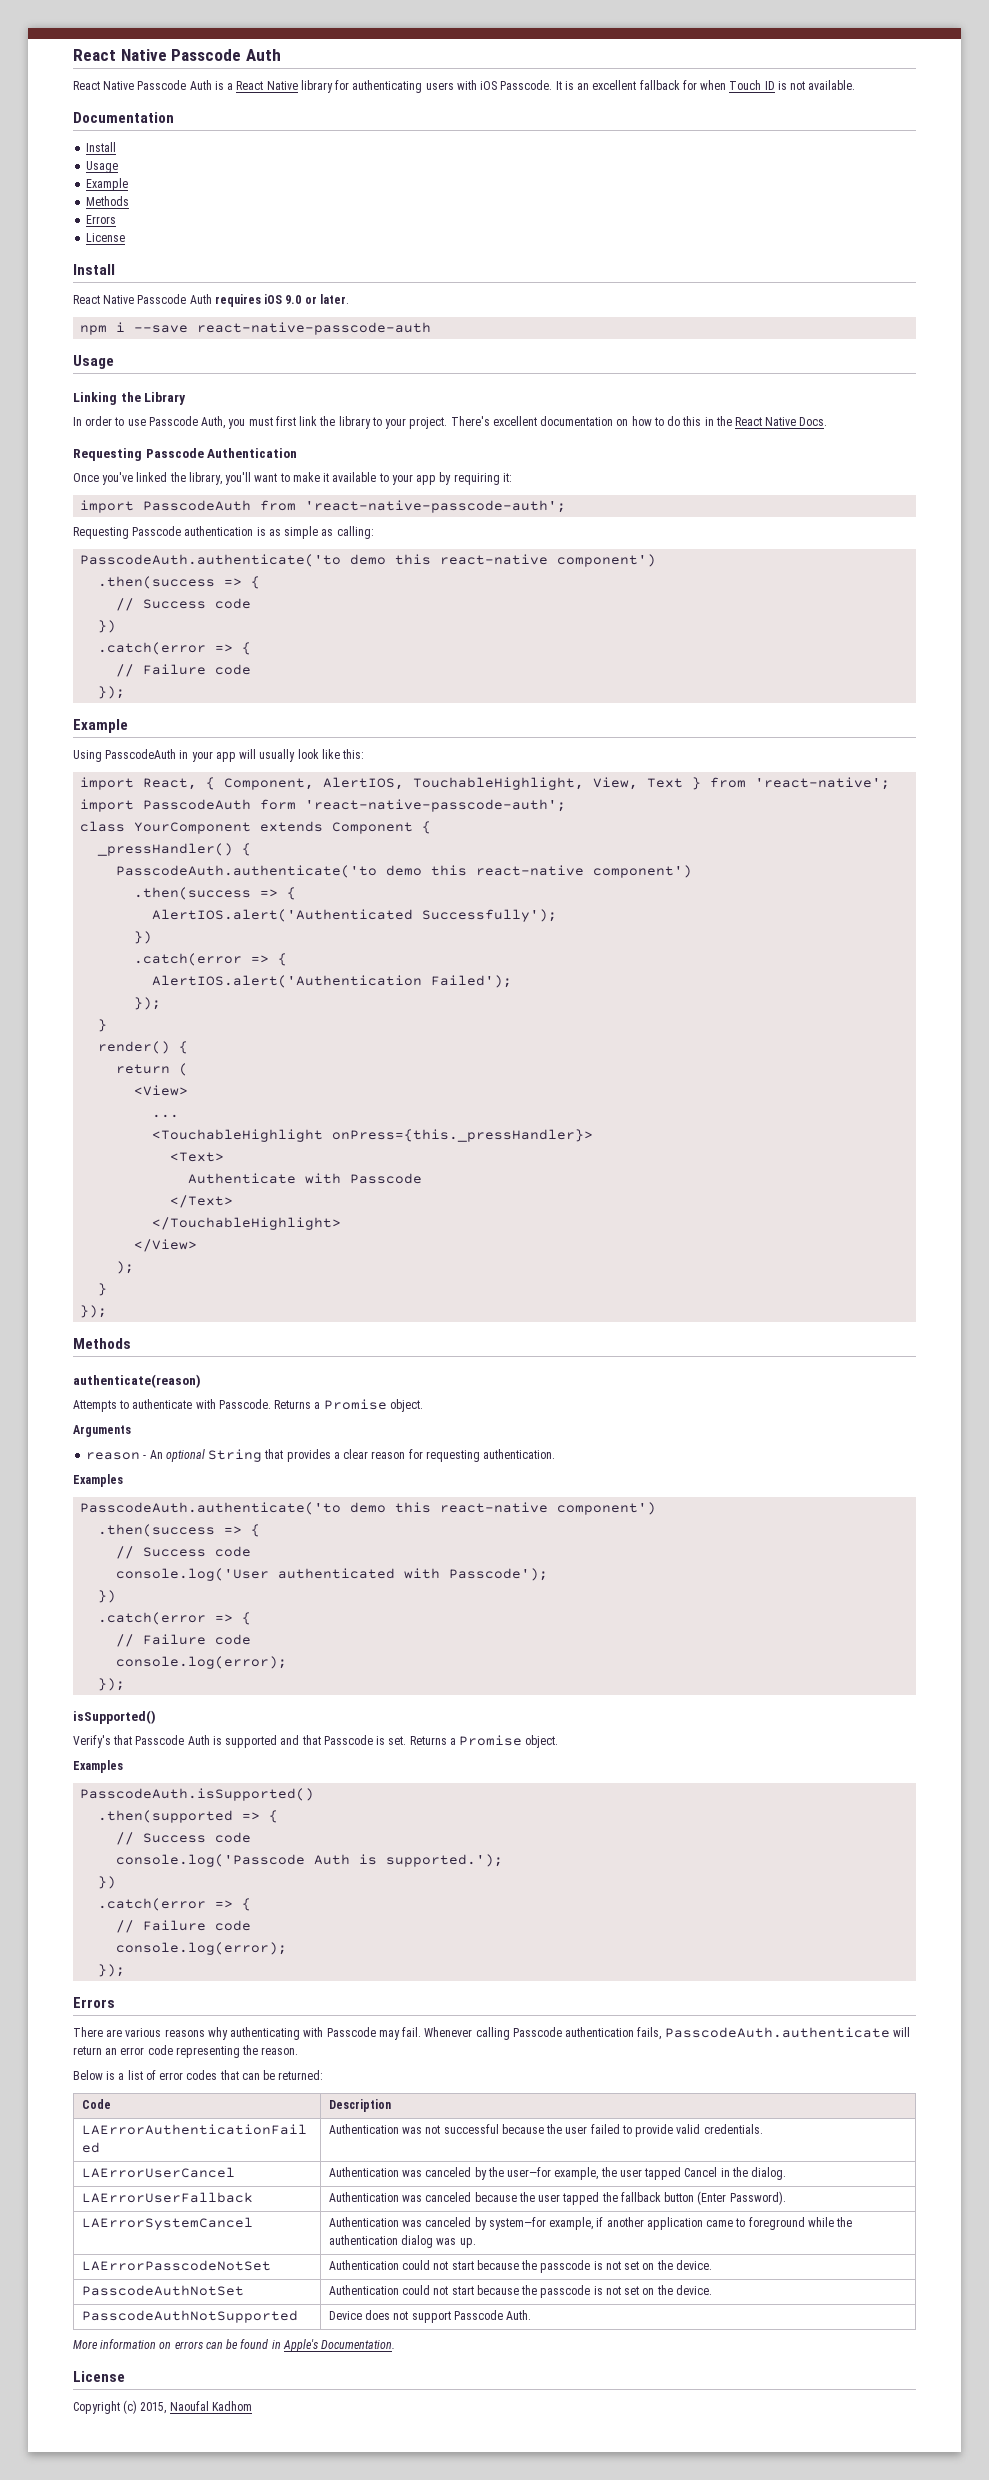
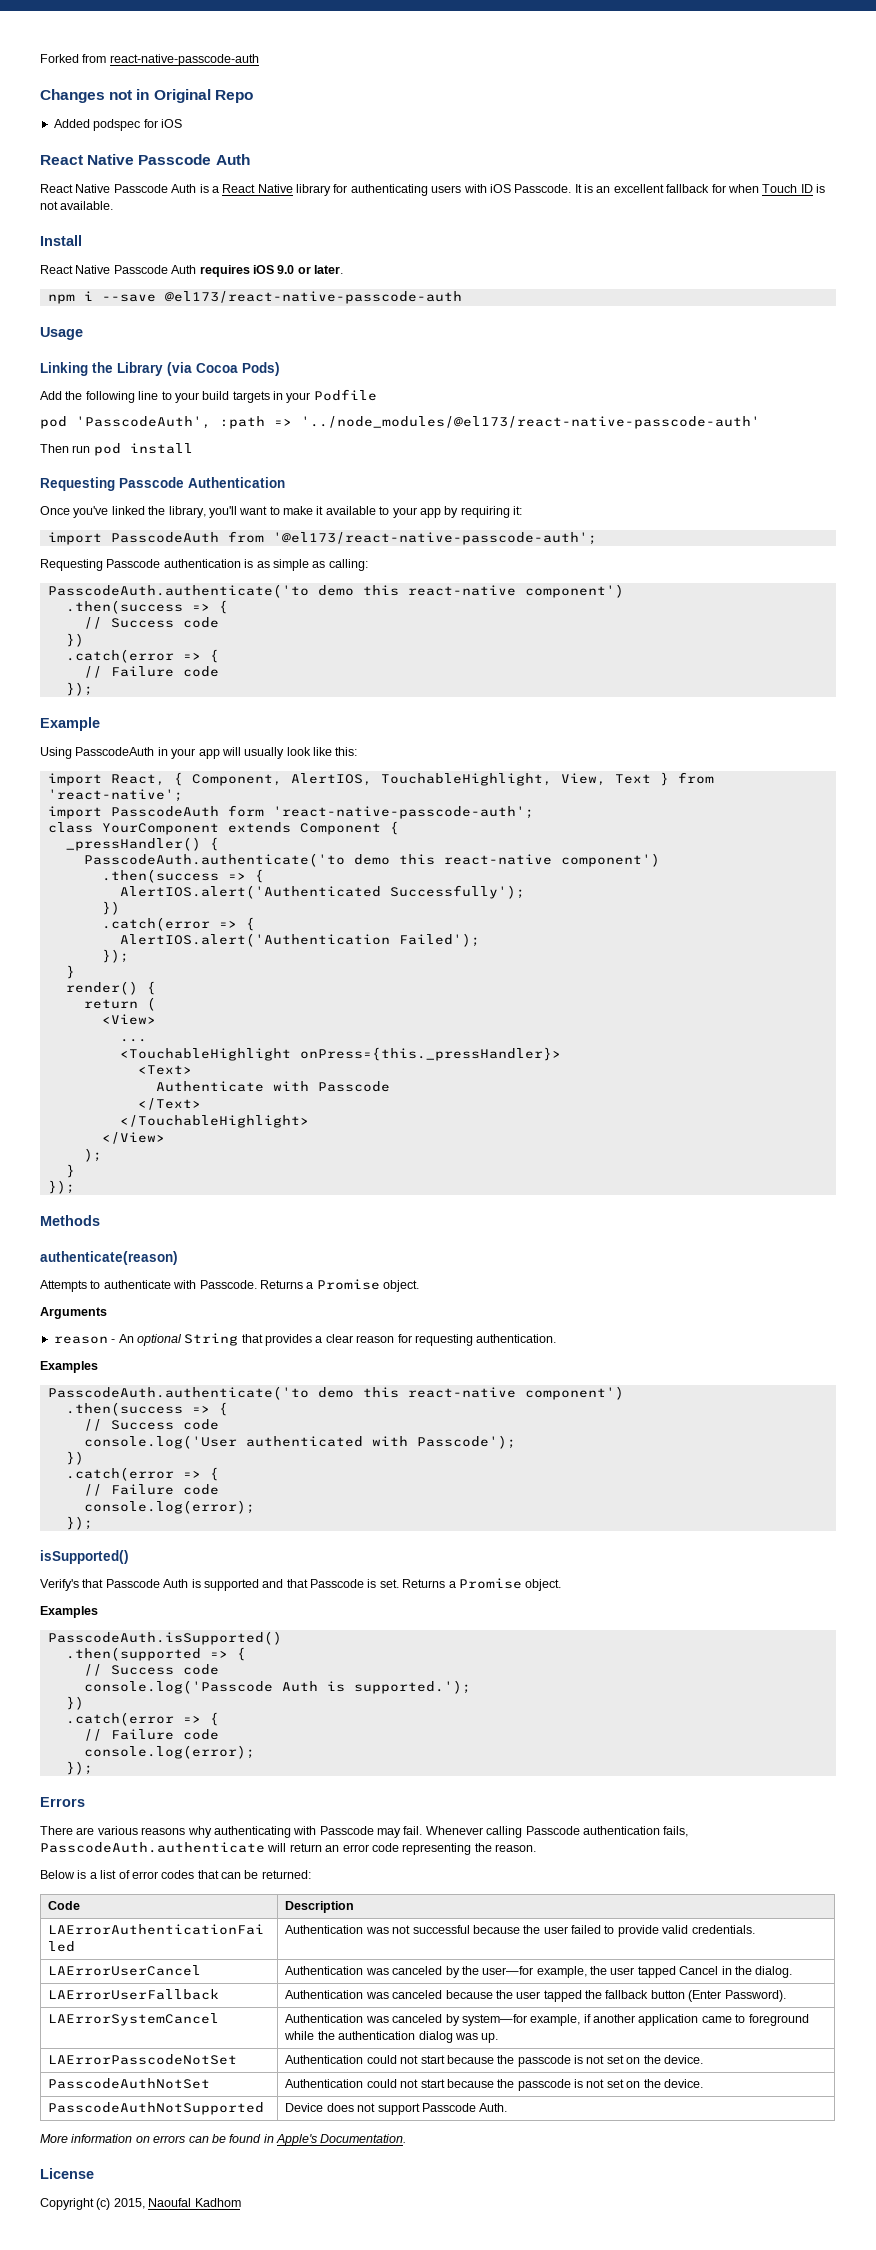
(73, 55) none -> [40,54,259,66] [40,89,253,103] [53,119,182,131] Forked from react-native-passcode-auth // Changes not in Original Repo // Added podspec for iOS //
[73,112,174,123] [86,142,117,152] [86,161,119,173] [86,178,129,191] [86,196,130,206] [86,215,117,224] [86,233,126,242] // Documentation // Install // Usage // Example // Methods // Errors // License -> (114, 205) none
[197,322,432,335] react-native-passcode-auth -> [164,291,462,304] @el173/react-native-passcode-auth
[73,416,828,429] // In order to use Passcode Auth, you must first link the library to your project. There's excellent documentation on how to do this in the React Native Docs. -> [167,362,280,376] [40,389,377,403] [40,416,760,429] [40,443,193,456] (via Cocoa Pods) // Add the following line to your build targets in your Podfile // pod 'PasscodeAuth', :path => '../node_modules/@el173/react-native-passcode-auth' // Then run pod install
[305,500,567,513] 'react-native-passcode-auth'; -> [272,532,597,545] '@el173/react-native-passcode-auth';

